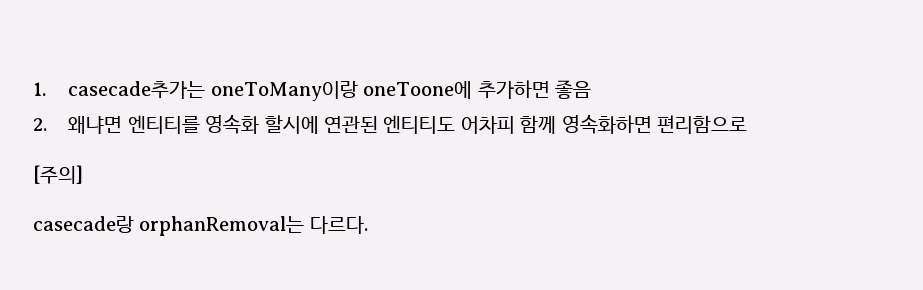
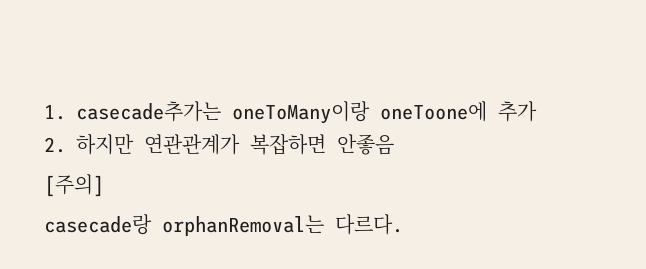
[477,80,591,99] 추가하면 좋음 -> [498,101,537,122] 추가
[68,114,747,134] 왜냐면 엔티티를 영속화 할시에 연관된 엔티티도 어차피 함께 영속화하면 편리함으로 -> [76,134,394,155] 하지만 연관관계가 복잡하면 안좋음

